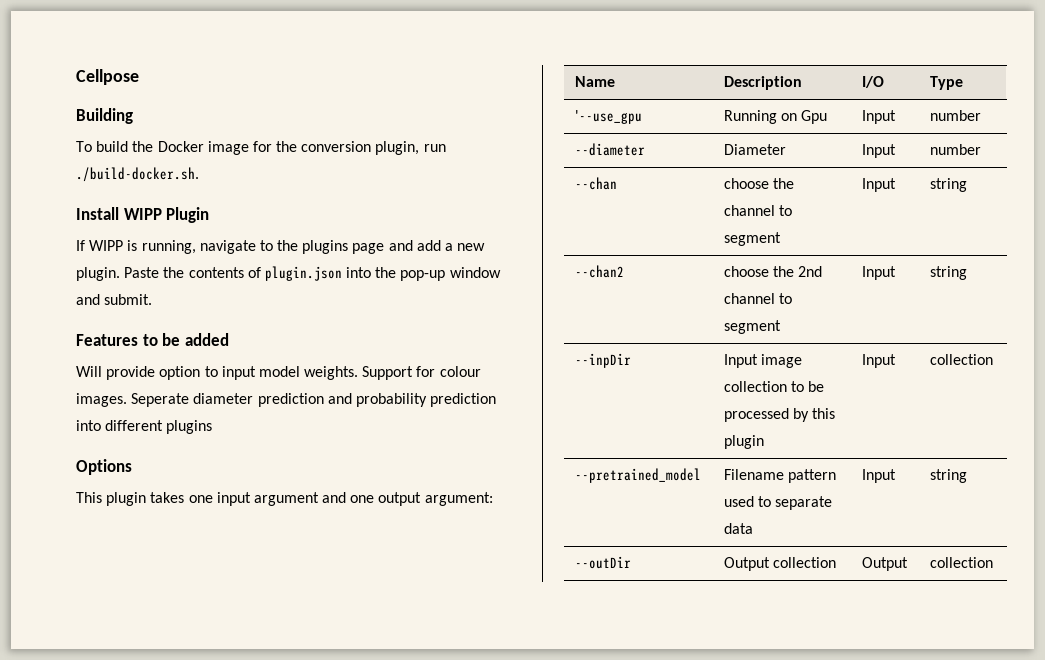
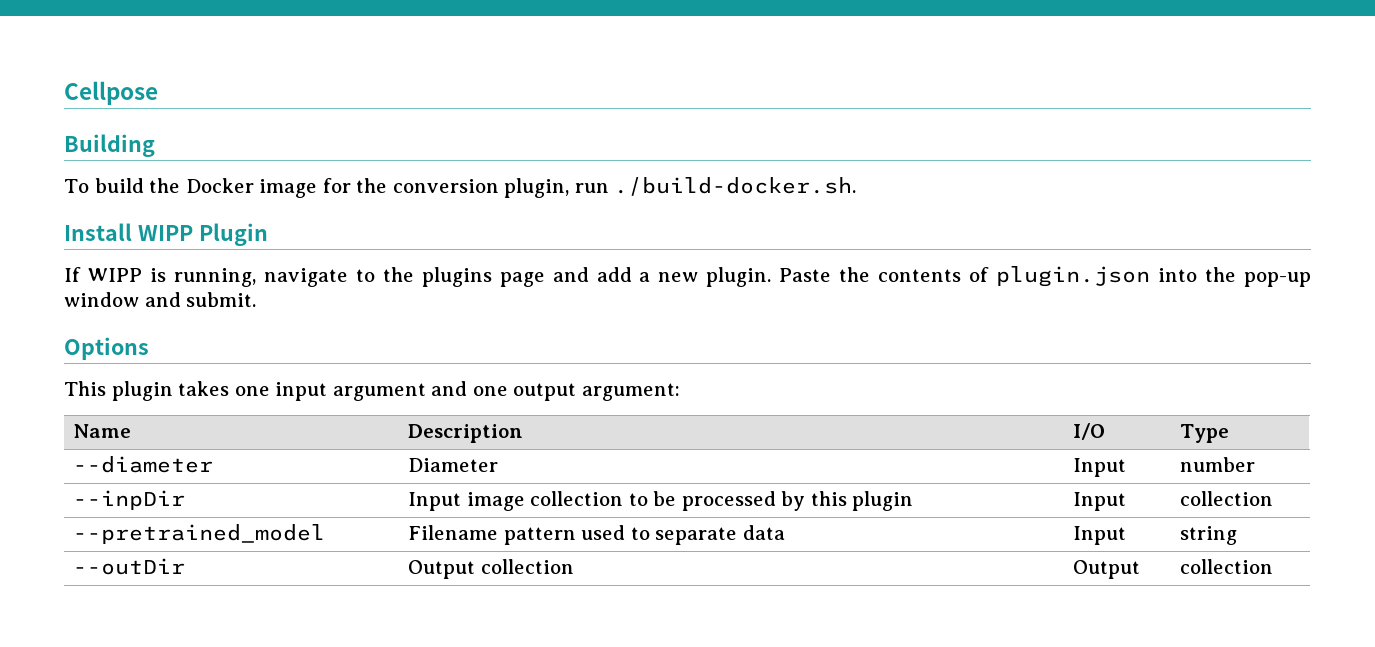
[76,333,229,346] [76,366,481,380] [76,393,497,407] [76,420,213,434] // Features to be added // Will provide option to input model weights. Support for colour images. Seperate diameter prediction and probability prediction into different plugins -> (257, 299) none
[575,110,643,124] [724,110,828,124] [862,110,897,124] [930,110,982,121] [575,143,646,156] [724,144,787,155] [862,144,897,158] [930,144,982,155] [575,177,618,190] [724,178,795,189] [724,205,793,216] [724,232,782,246] [862,178,897,192] [930,178,968,192] [575,265,625,278] [724,266,823,277] [724,293,793,304] [724,320,782,334] [862,266,897,280] [930,266,968,280] '--use_gpu | Running on Gpu | Input | number // --diameter | Diameter | Input | number // --chan | choose the channel to segment | Input | string // --chan2 | choose the 2nd channel to segment | Input | string -> [73,456,214,473] [408,458,499,472] [1073,458,1127,477] [1180,457,1256,472] --diameter | Diameter | Input | number

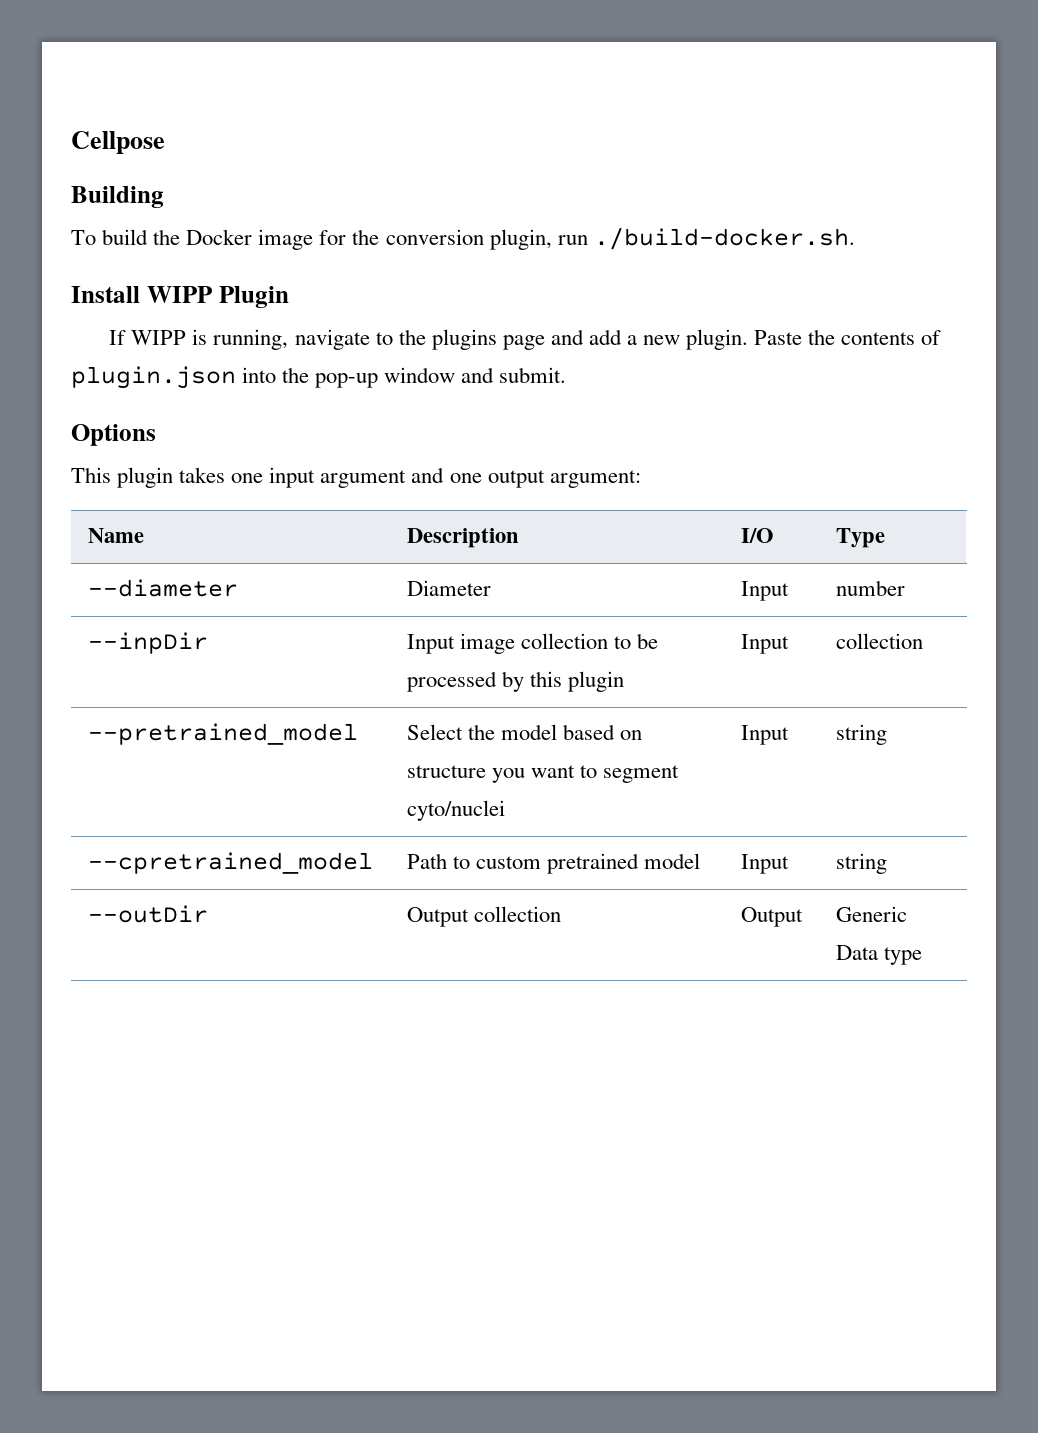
[408,525,785,545] Filename pattern used to separate data -> [406,724,643,740] [406,765,680,783] [406,800,505,821] [740,725,789,745] [835,724,887,745] [87,852,373,874] [406,853,701,874] Select the model based on structure you want to segment cyto/nuclei | Input | string // --cpretrained_model | Path to custom pretrained model
[1180,559,1274,574] collection -> [835,906,907,922] [835,945,922,965] Generic Data type

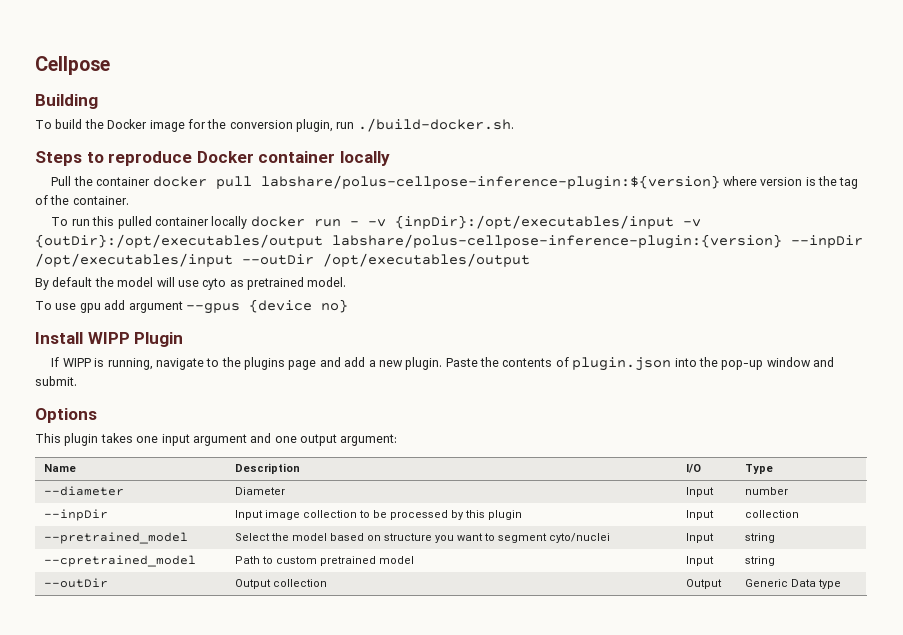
(855, 238) none -> [35,151,390,166] [51,175,859,190] [35,195,129,205] [51,215,701,229] [35,234,863,249] [35,253,530,267] [35,277,347,290] [35,299,348,314] // Steps to reproduce Docker container locally // Pull the container docker pull labshare/polus-cellpose-inference-plugin:${version} where version is the tag of the container. // To run this pulled container locally docker run - -v {inpDir}:/opt/executables/input -v {outDir}:/opt/executables/output labshare/polus-cellpose-inference-plugin:{version} --inpDir /opt/executables/input --outDir /opt/executables/output // By default the model will use cyto as pretrained model. // To use gpu add argument --gpus {device no}

